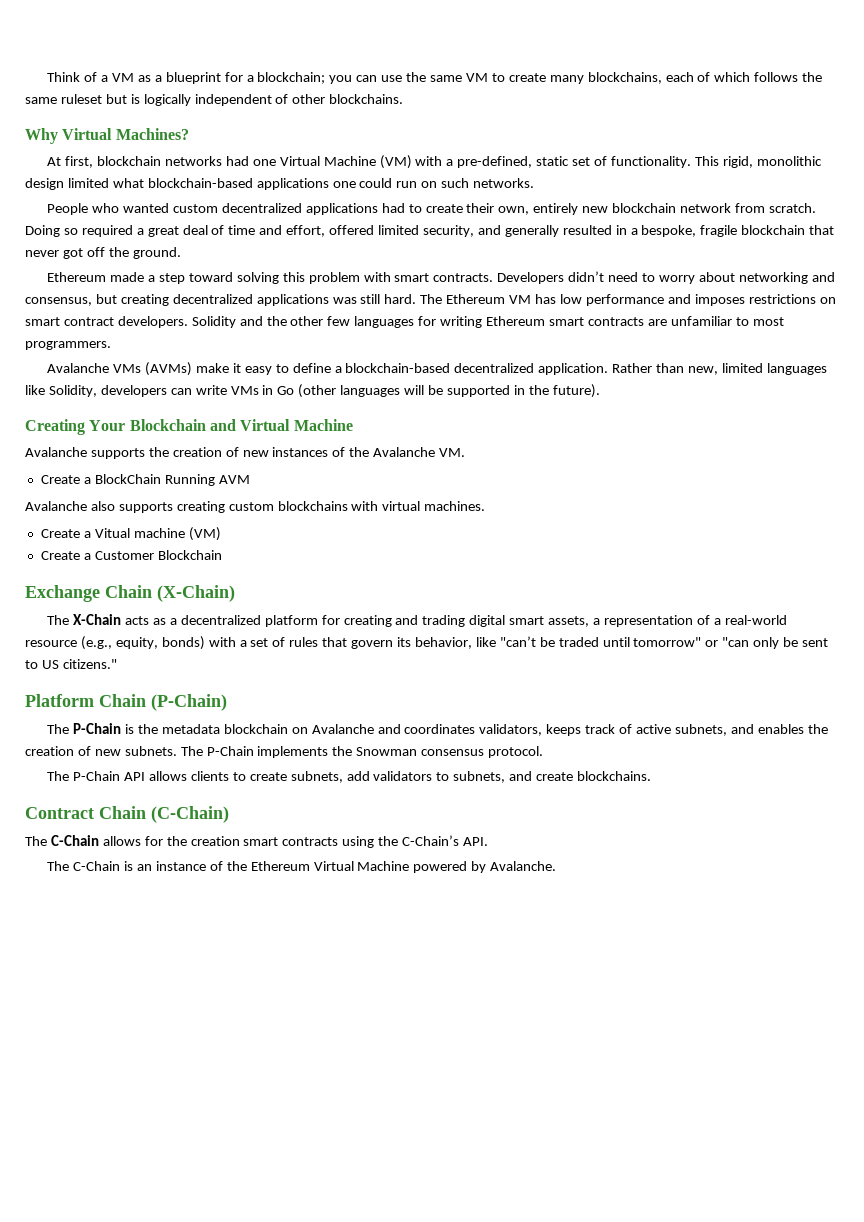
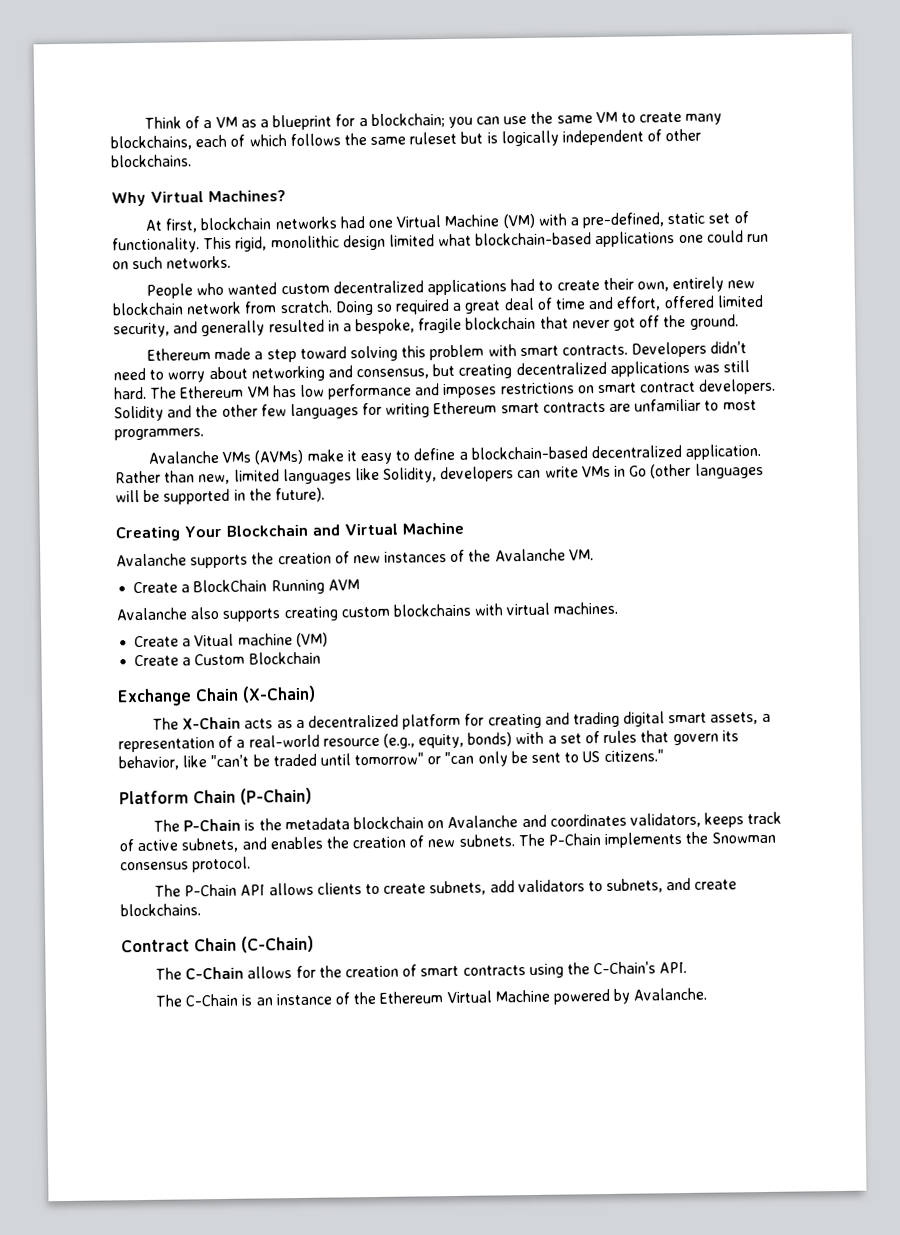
[94,551,154,560] Customer -> [194,653,246,666] Custom
(240, 841) none -> [402,964,418,977] of

